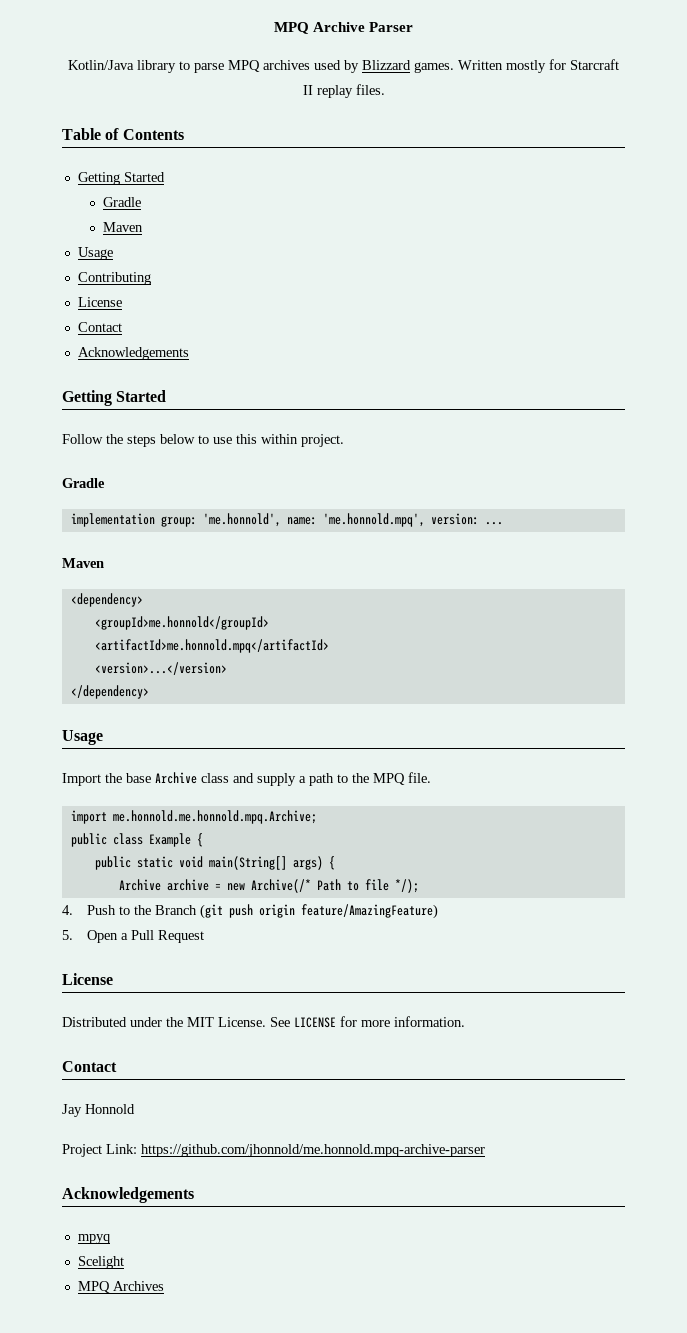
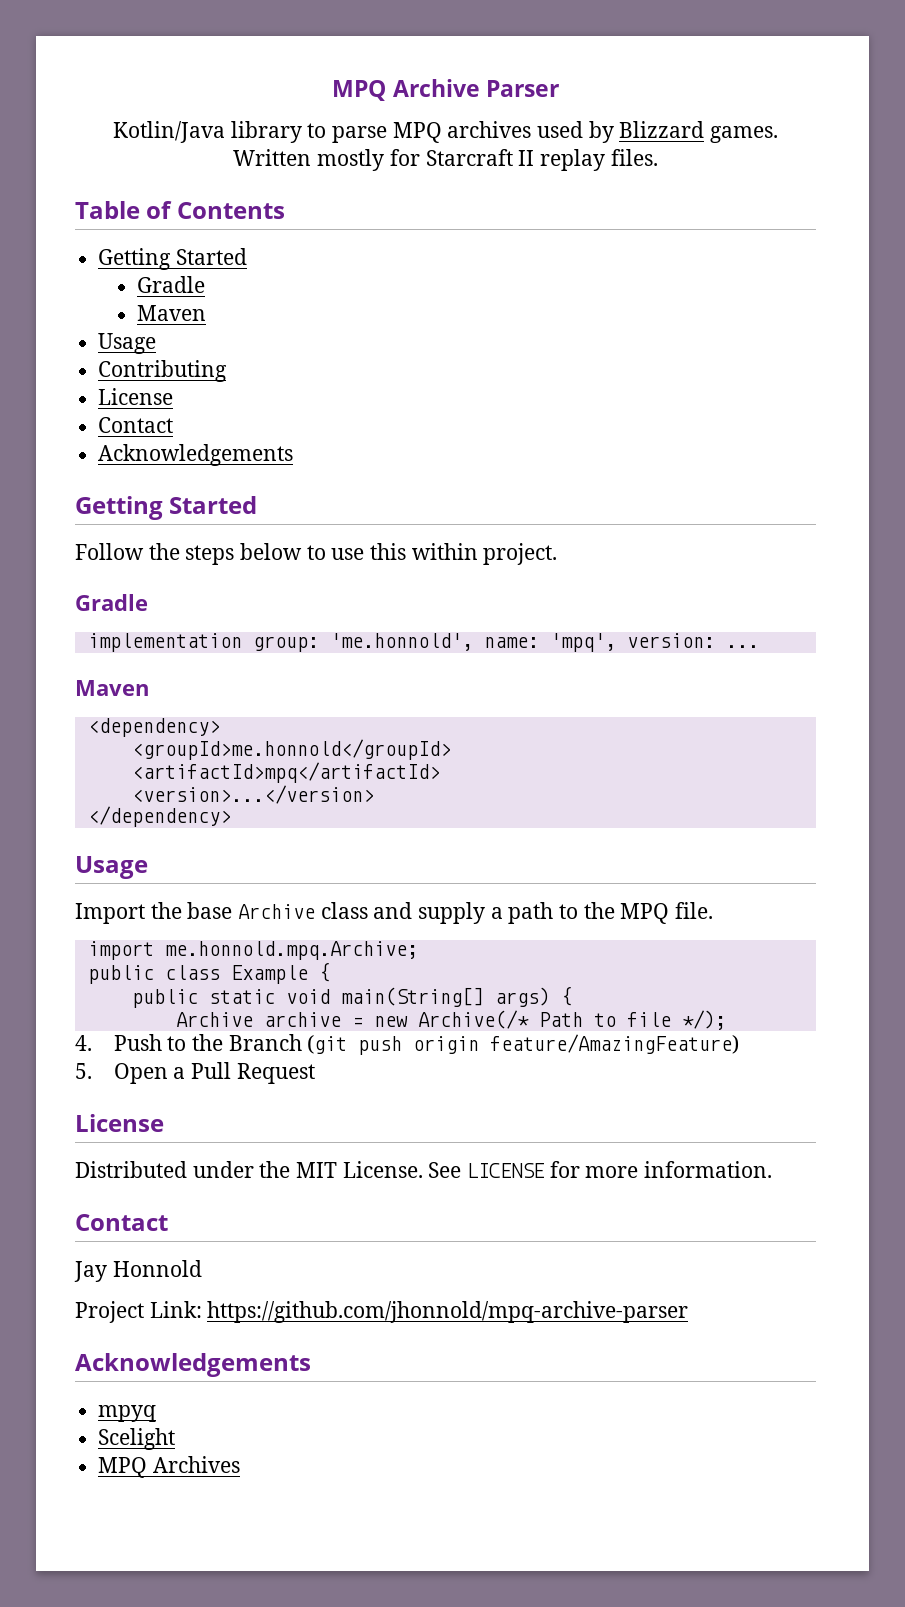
[322,513,425,527] 'me.honnold.mpq', -> [549,633,616,652] 'mpq',
[94,639,329,653] <artifactId>me.honnold.mpq</artifactId> -> [131,762,440,783] <artifactId>mpq</artifactId>
[112,810,317,824] me.honnold.me.honnold.mpq.Archive; -> [164,941,418,960] me.honnold.mpq.Archive;
[141,1144,485,1157] https://github.com/jhonnold/me.honnold.mpq-archive-parser -> [207,1301,689,1323] https://github.com/jhonnold/mpq-archive-parser

